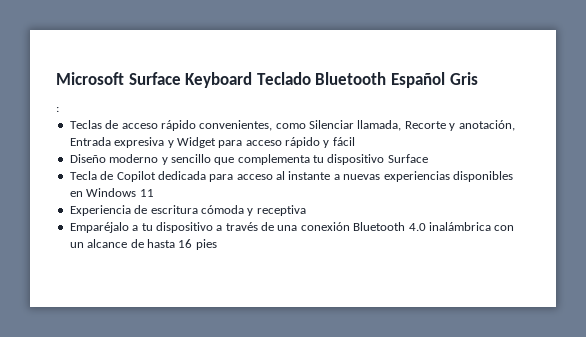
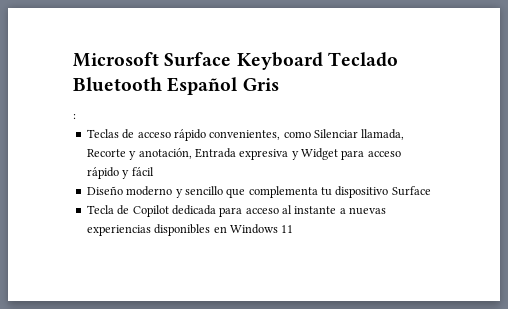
[69,205,306,216] [69,222,515,233] [69,239,217,250] // Experiencia de escritura cómoda y receptiva // Emparéjalo a tu dispositivo a través de una conexión Bluetooth 4.0 inalámbrica con un alcance de hasta 16 pies -> (294, 229) none

